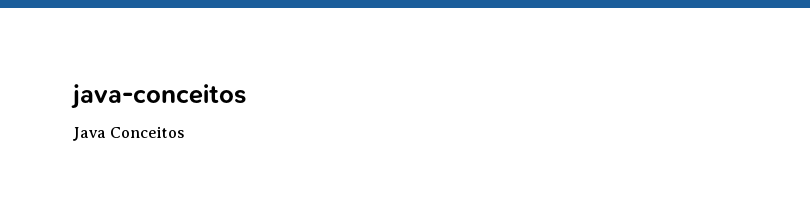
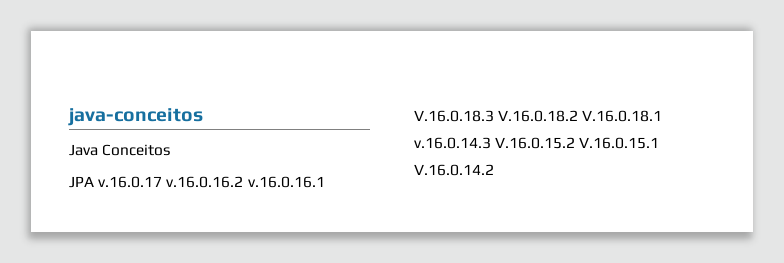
(185, 132) none -> [69,176,325,188] [414,110,663,122] [414,137,660,149] [414,164,494,176] // JPA v.16.0.17 v.16.0.16.2 v.16.0.16.1 V.16.0.18.3 V.16.0.18.2 V.16.0.18.1 v.16.0.14.3 V.16.0.15.2 V.16.0.15.1 V.16.0.14.2

